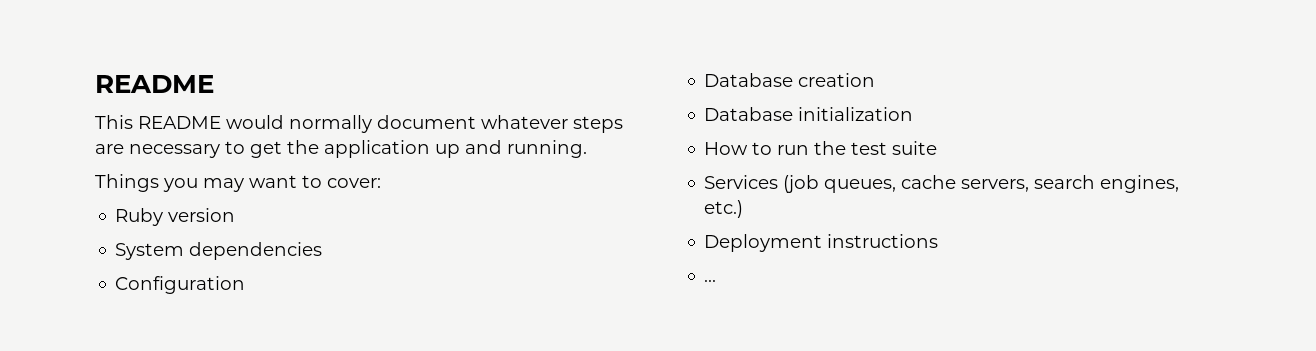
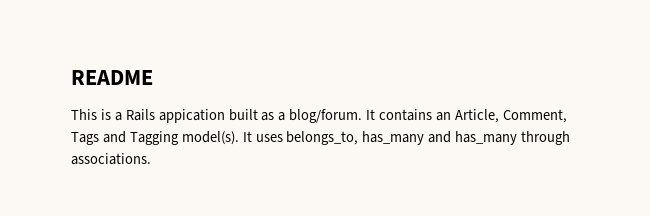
[138,115,623,133] [95,140,587,158] [95,174,381,192] [115,208,236,226] [115,242,323,260] [115,276,246,294] [704,73,876,87] [704,107,914,121] [704,141,938,155] [704,175,1180,193] [704,200,744,218] [704,234,939,252] [704,279,717,282] README would normally document whatever steps are necessary to get the application up and running. // Things you may want to cover: // Ruby version // System dependencies // Configuration // Database creation // Database initialization // How to run the test suite // Services (job queues, cache servers, search engines, etc.) // Deployment instructions // ... -> [100,109,567,123] [71,131,571,145] [71,153,151,165] is a Rails appication built as a blog/forum. It contains an Article, Comment, Tags and Tagging model(s). It uses belongs_to, has_many and has_many through associations.

